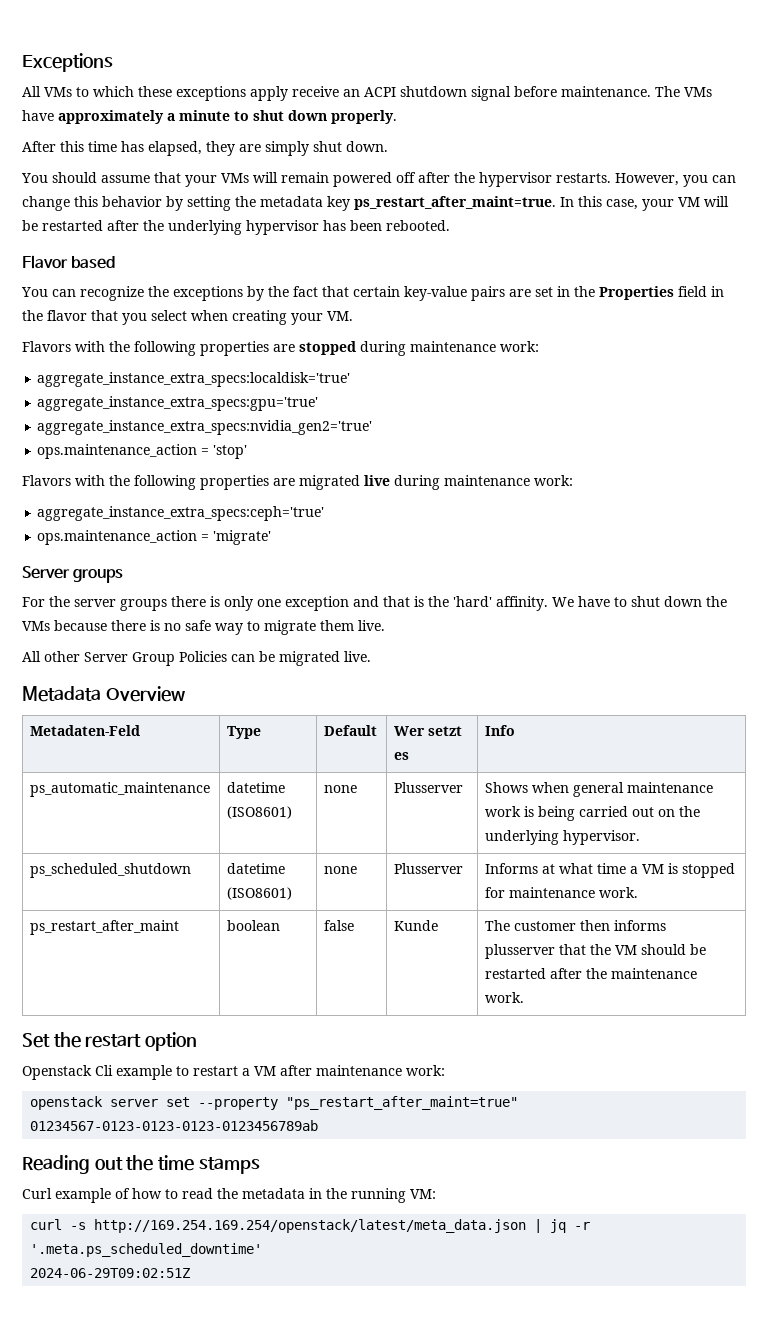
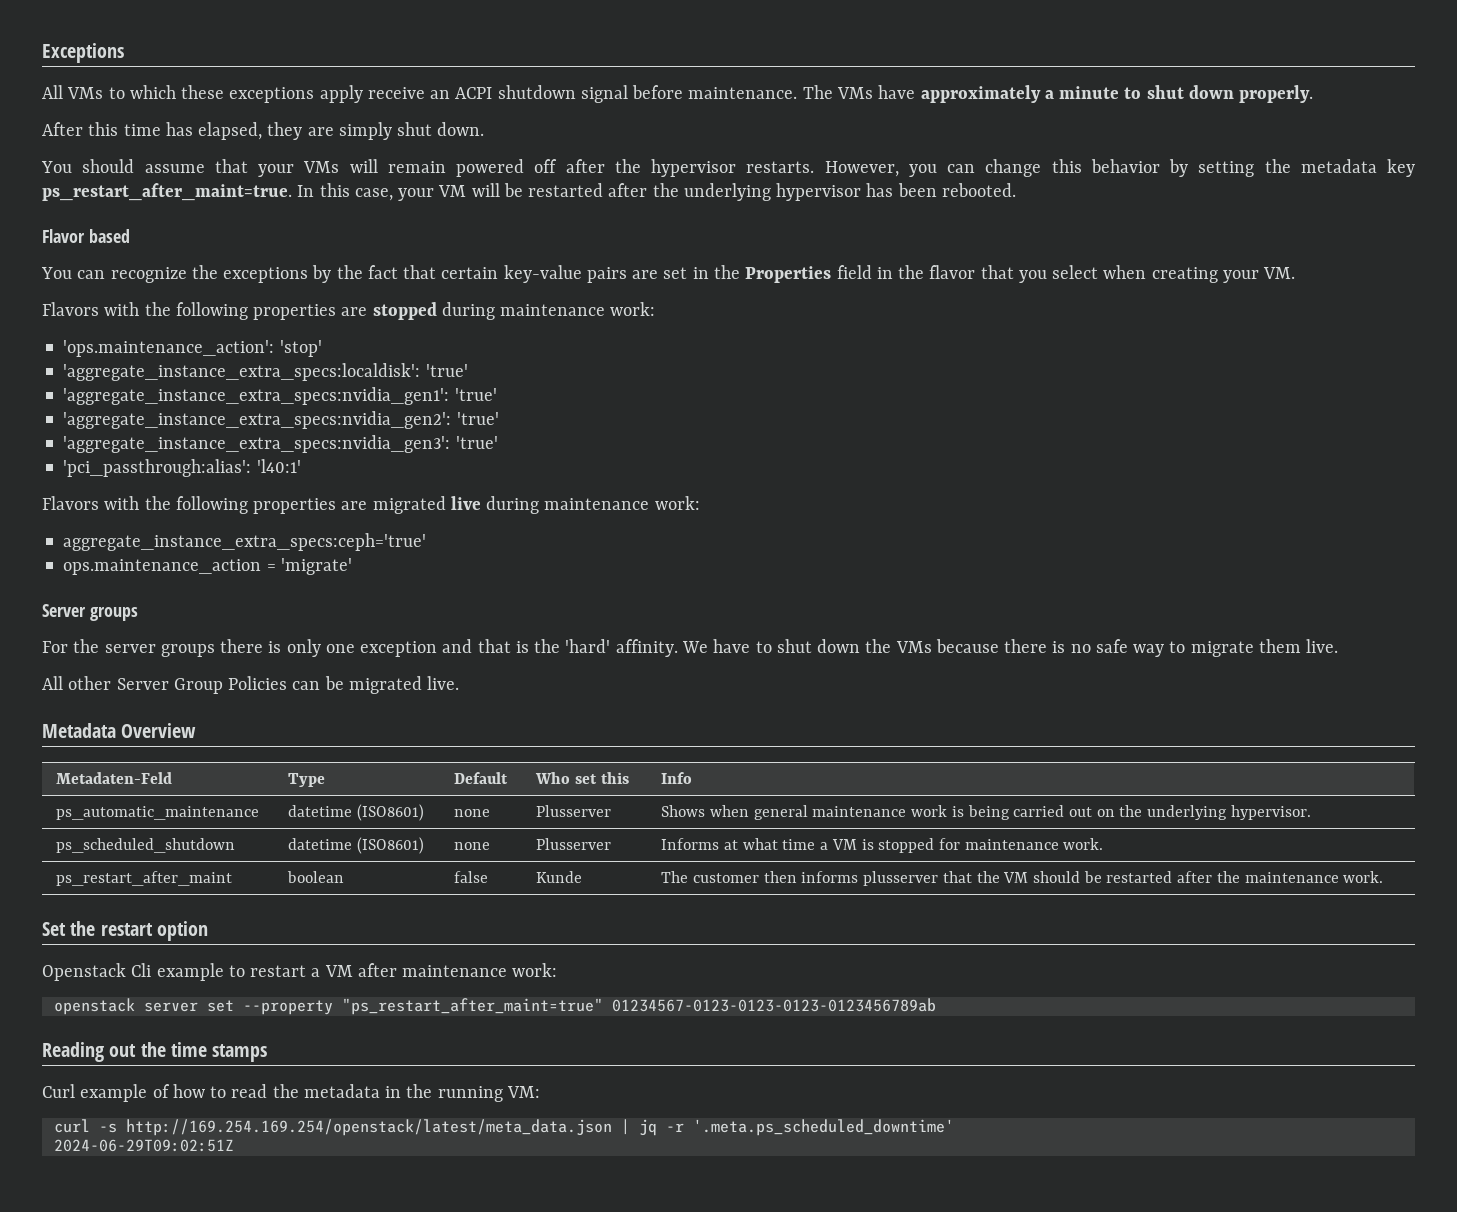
[37,372,351,387] [37,396,319,411] [37,420,373,435] [37,444,248,459] aggregate_instance_extra_specs:localdisk='true' // aggregate_instance_extra_specs:gpu='true' // aggregate_instance_extra_specs:nvidia_gen2='true' // ops.maintenance_action = 'stop' -> [63,340,322,357] [63,363,468,381] [63,387,497,405] [63,411,499,429] [63,435,498,453] [63,459,301,477] 'ops.maintenance_action': 'stop' // 'aggregate_instance_extra_specs:localdisk': 'true' // 'aggregate_instance_extra_specs:nvidia_gen1': 'true' // 'aggregate_instance_extra_specs:nvidia_gen2': 'true' // 'aggregate_instance_extra_specs:nvidia_gen3': 'true' // 'pci_passthrough:alias': 'l40:1'
[394,726,463,736] [394,752,410,760] Wer setzt es -> [535,772,629,784] Who set this

